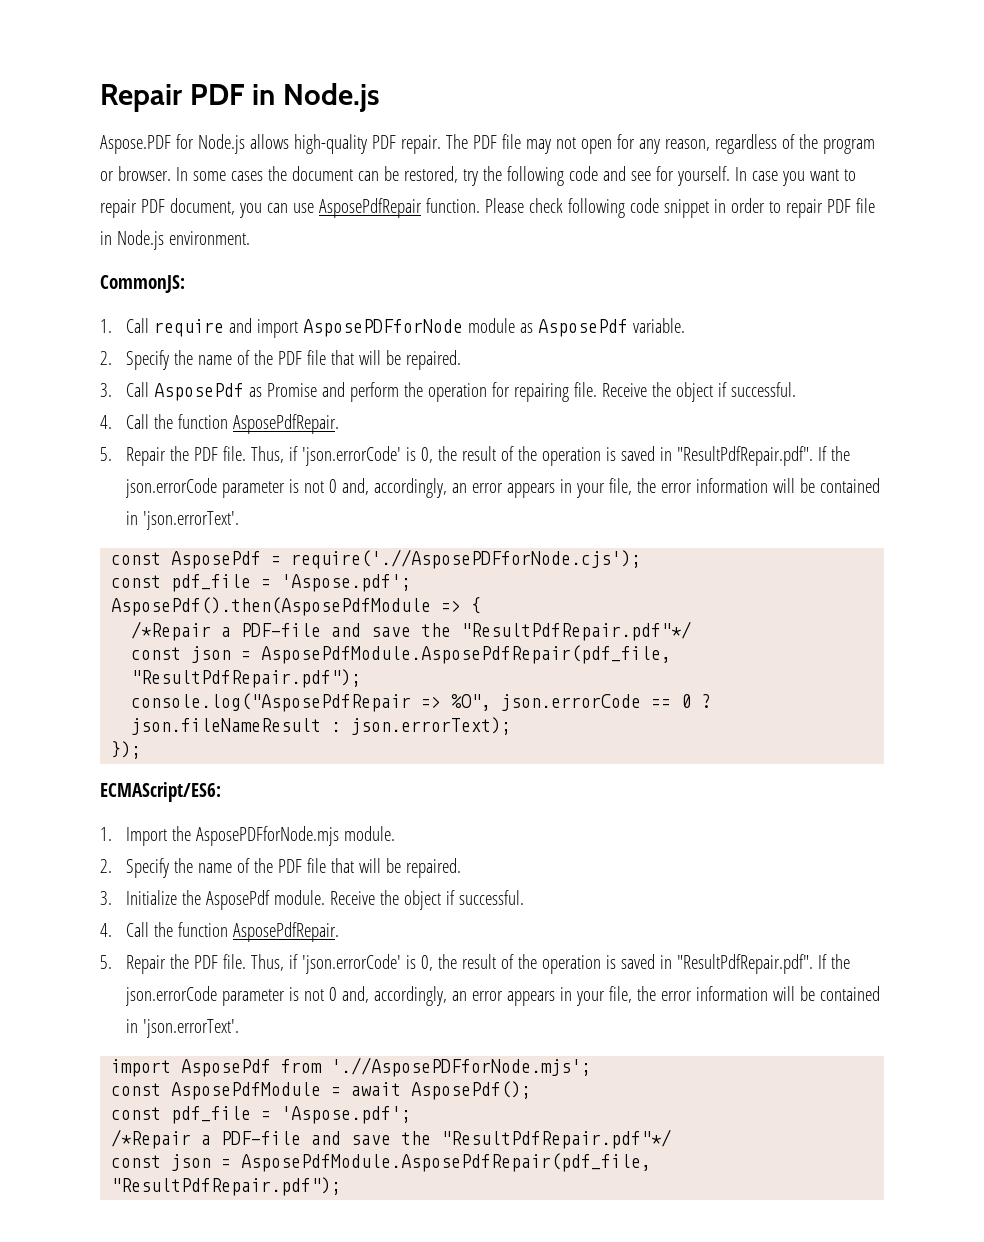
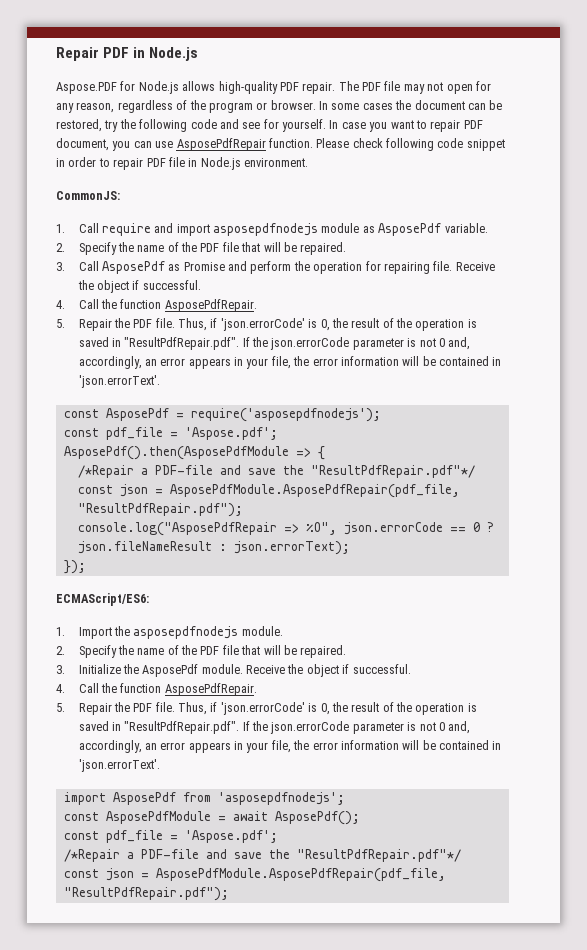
[302,319,463,337] AsposePDFforNode -> [213,223,319,236] asposepdfnodejs
[291,549,642,569] require('.//AsposePDFforNode.cjs'); -> [190,408,381,422] require('asposepdfnodejs');
[195,826,339,846] AsposePDFforNode.mjs -> [133,626,239,639] asposepdfnodejs
[331,1057,592,1077] './/AsposePDFforNode.mjs'; -> [217,792,345,805] 'asposepdfnodejs';

